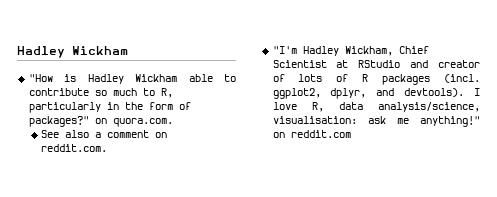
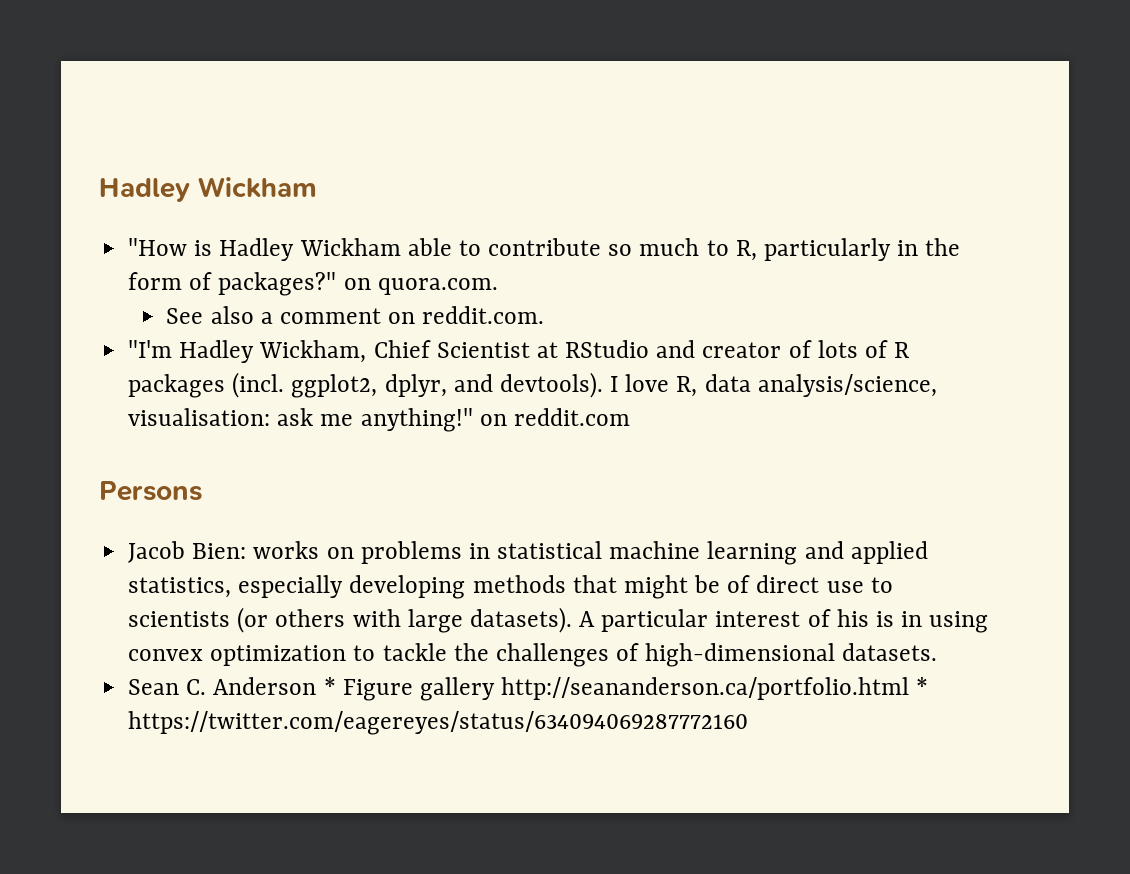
(351, 134) none -> [99,481,202,501] [128,541,928,565] [128,575,893,599] [128,607,989,633] [128,643,938,667] [128,677,929,701] [128,711,749,735] // Persons // Jacob Bien: works on problems in statistical machine learning and applied statistics, especially developing methods that might be of direct use to scientists (or others with large datasets). A particular interest of his is in using convex optimization to tackle the challenges of high-dimensional datasets. // Sean C. Anderson * Figure gallery http://seananderson.ca/portfolio.html * https://twitter.com/eagereyes/status/634094069287772160

